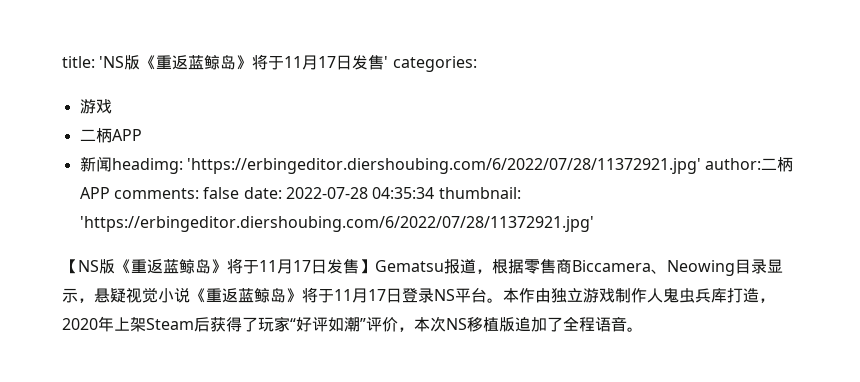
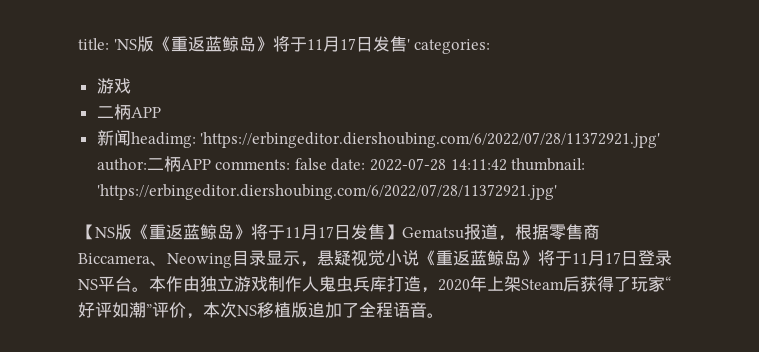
[372,187,435,199] 04:35:34 -> [450,159,507,171] 14:11:42

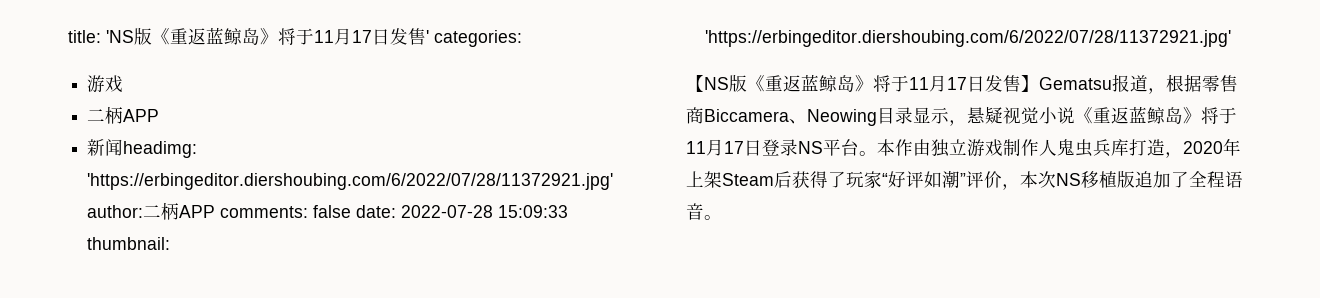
[450,159,507,171] 14:11:42 -> [498,205,569,218] 15:09:33

